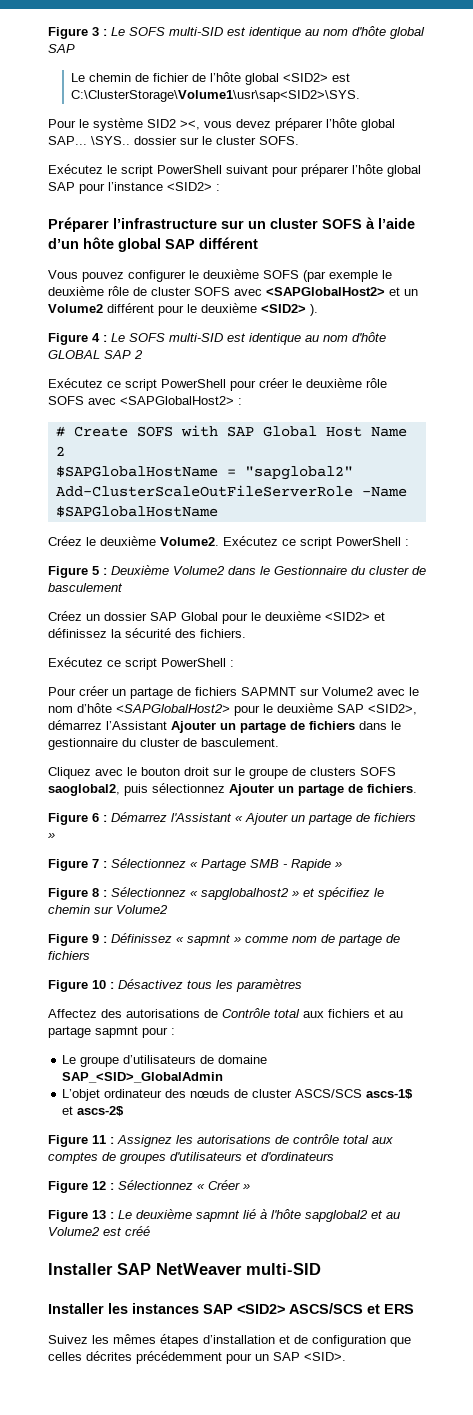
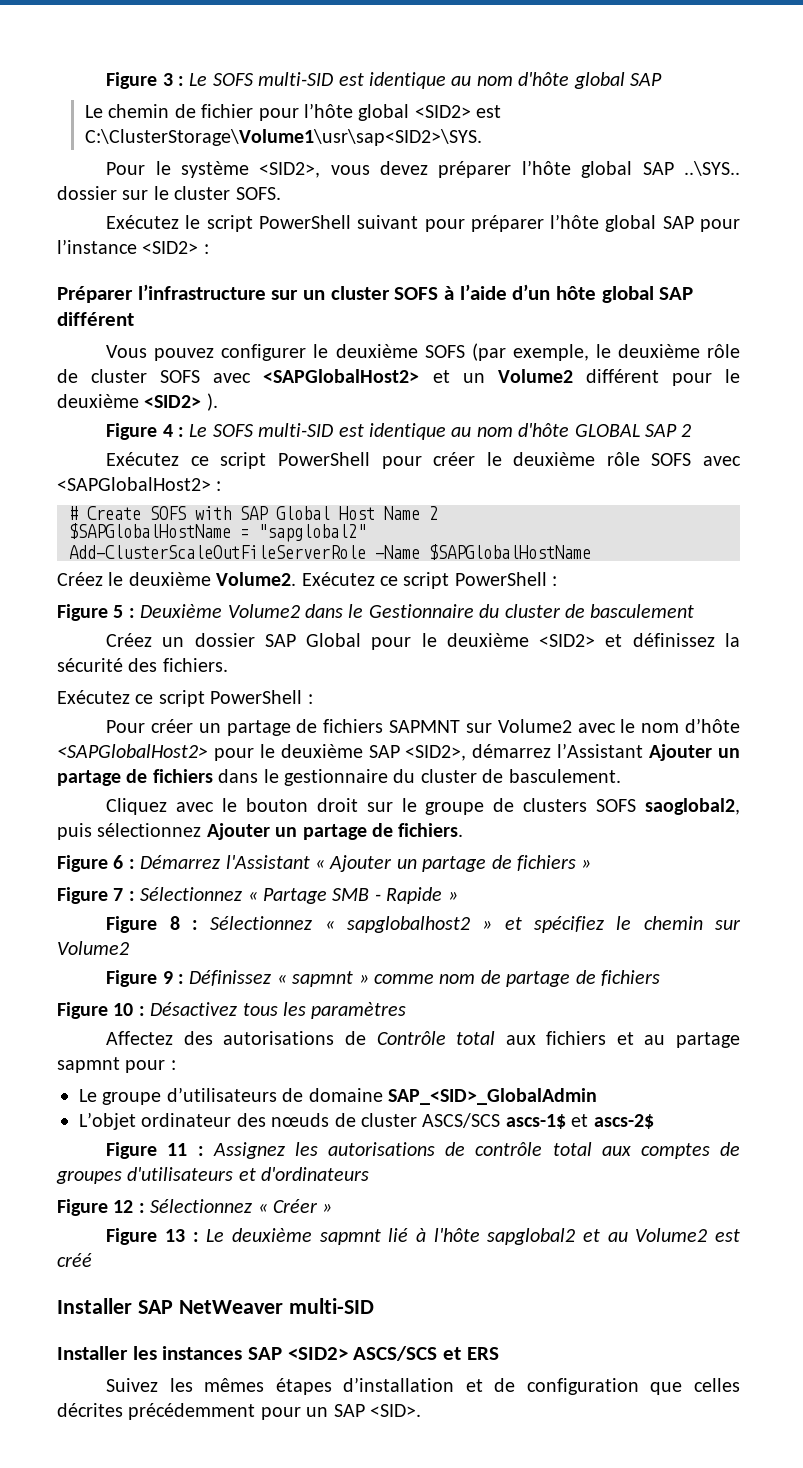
[192,73,207,82] de -> [258,108,299,121] pour
[147,119,200,130] SID2 ><, -> [259,162,321,178] <SID2>,
[48,136,130,145] SAP... \SYS.. -> [642,161,741,176] SAP ..\SYS..
[329,270,378,282] exemple -> [512,344,589,361] exemple,

